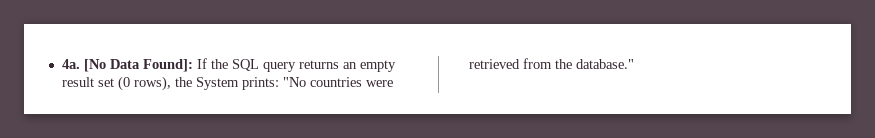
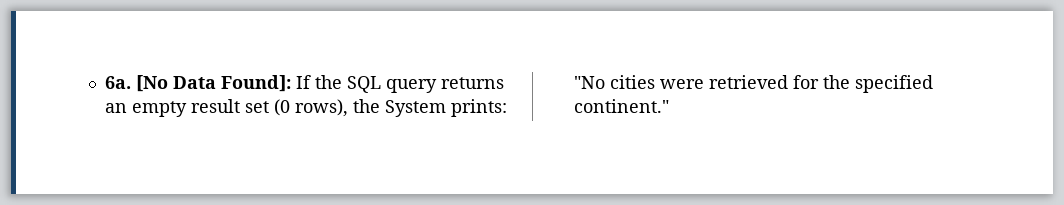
[61,59,80,69] 4a. -> [104,76,131,89] 6a.
[309,77,362,87] countries -> [609,75,655,89] cities
[522,58,634,69] from the database." -> [792,75,933,93] [573,99,669,113] for the specified continent."

